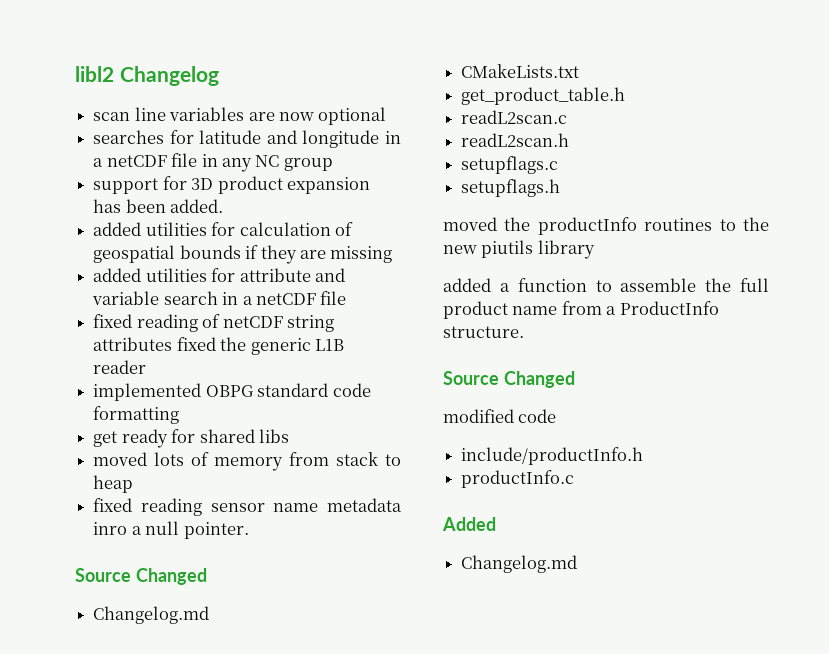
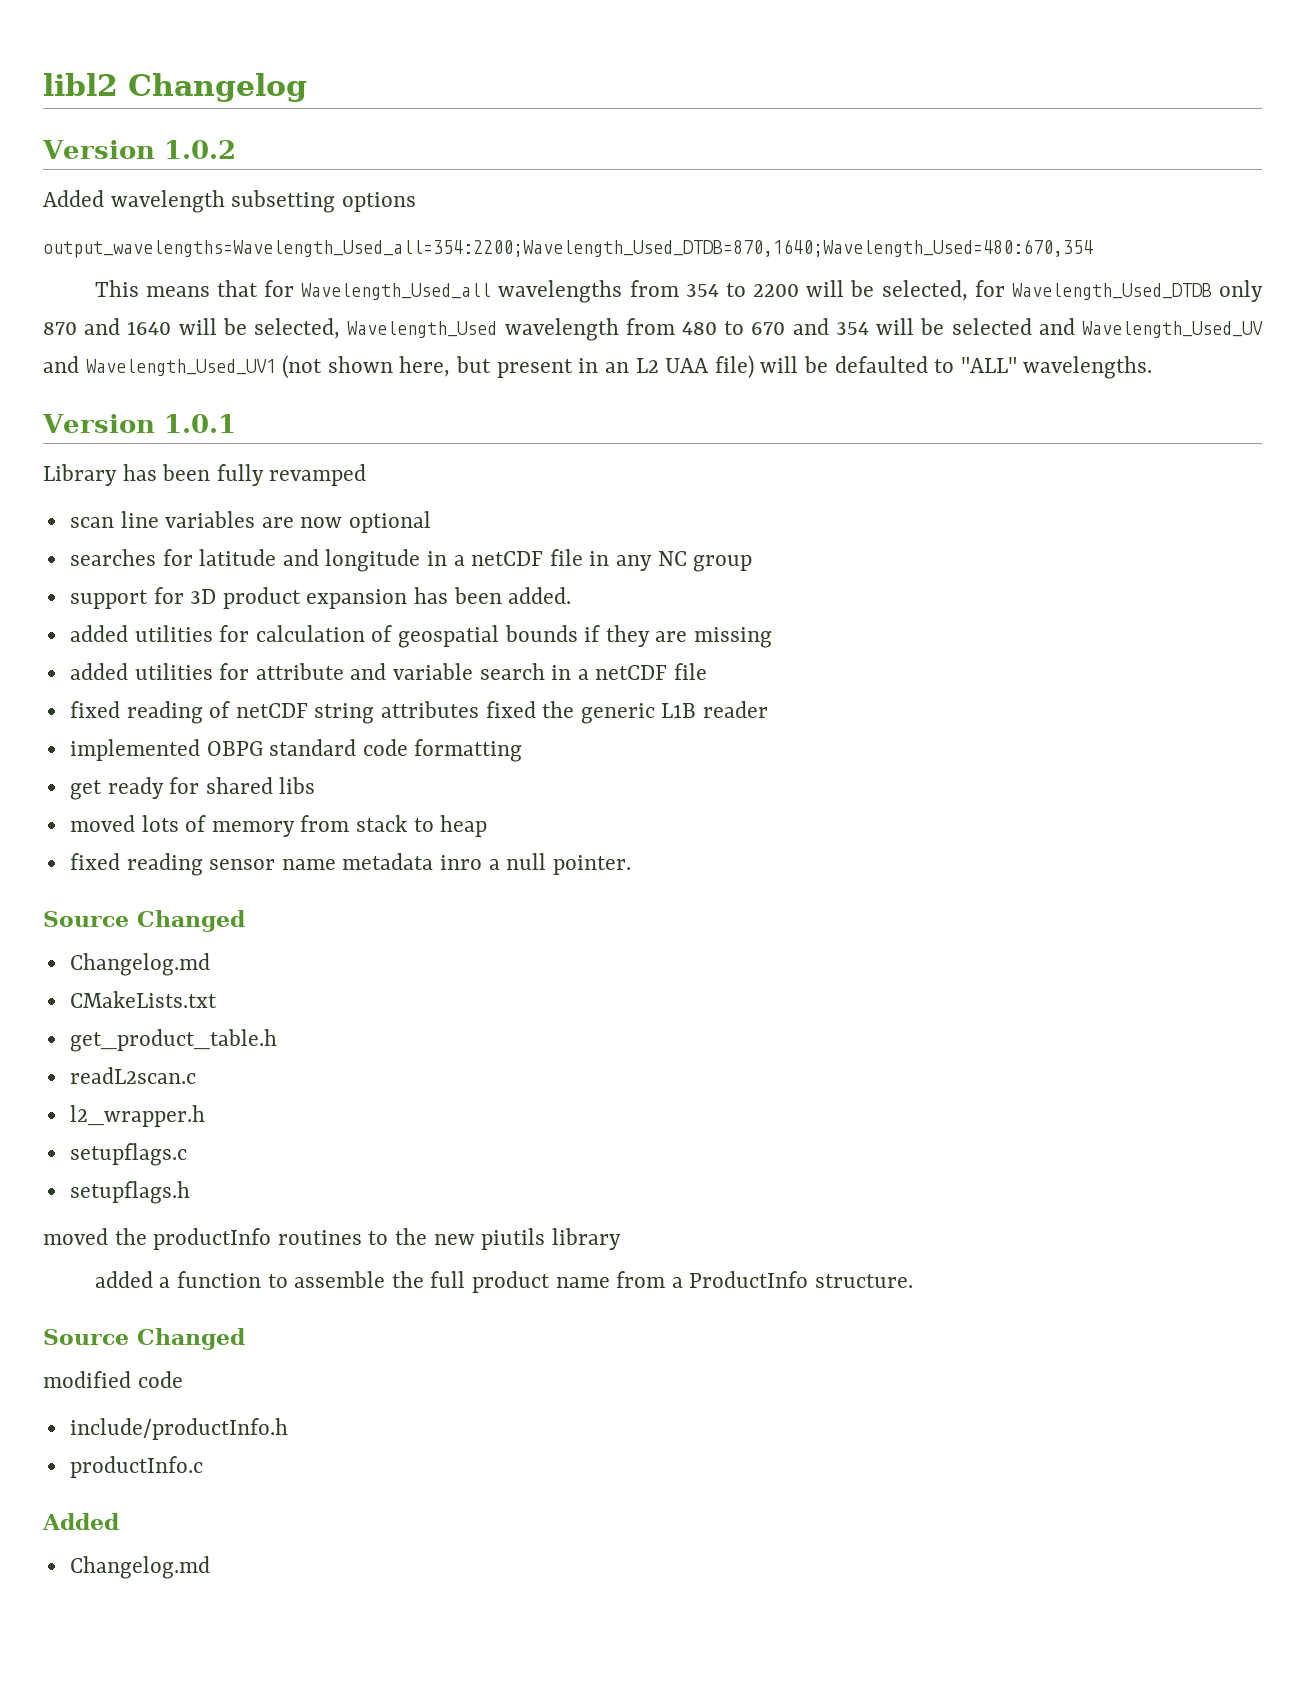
(219, 76) none -> [42,140,236,159] [43,190,416,213] [43,239,1093,258] [94,280,1263,303] [43,318,1263,341] [43,355,1153,379] [42,414,236,433] [43,464,367,486] // Version 1.0.2 // Added wavelength subsetting options // output_wavelengths=Wavelength_Used_all=354:2200;Wavelength_Used_DTDB=870,1640;Wavelength_Used=480:670,354 // This means that for Wavelength_Used_all wavelengths from 354 to 2200 will be selected, for Wavelength_Used_DTDB only 870 and 1640 will be selected, Wavelength_Used wavelength from 480 to 670 and 354 will be selected and Wavelength_Used_UV and Wavelength_Used_UV1 (not shown here, but present in an L2 UAA file) will be defaulted to "ALL" wavelengths. // Version 1.0.1 // Library has been fully revamped
[461,133,570,147] readL2scan.h -> [69,1105,205,1127] l2_wrapper.h

